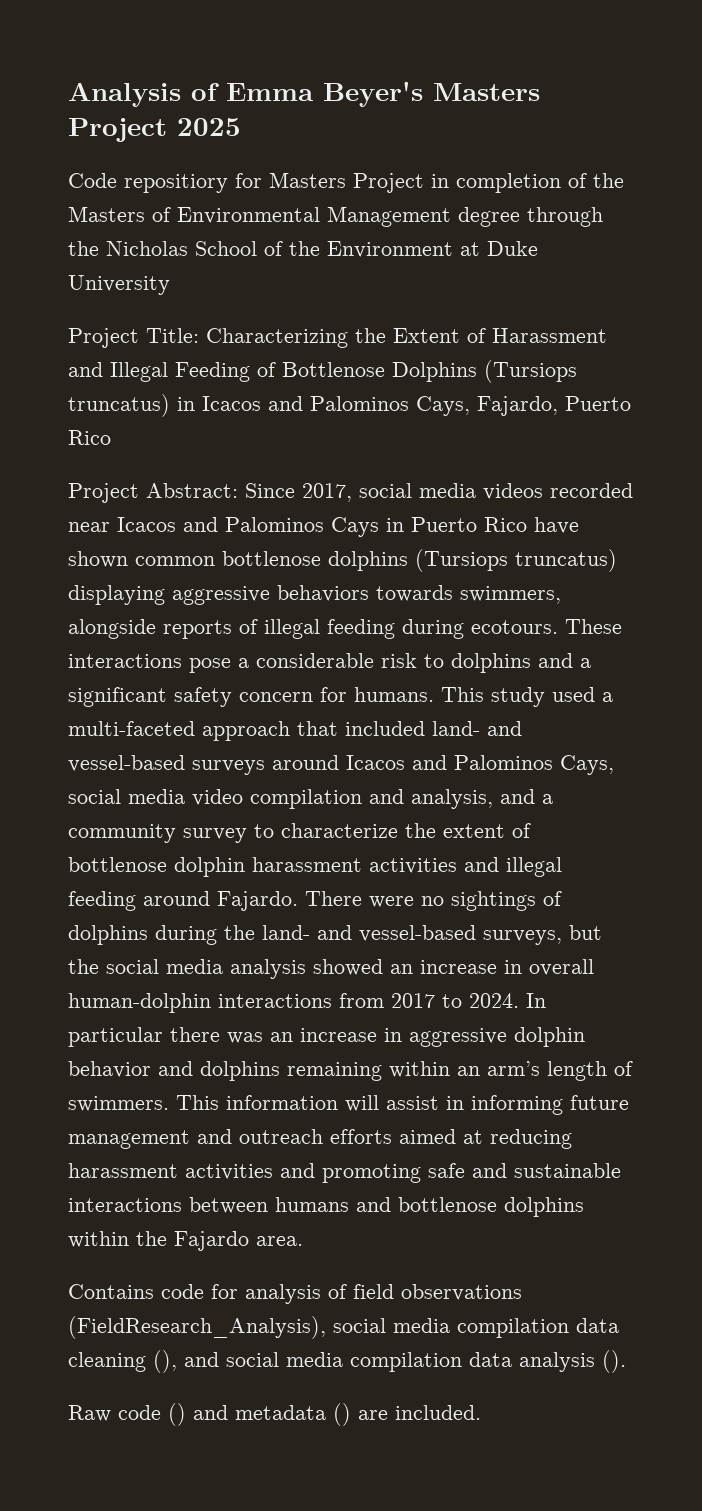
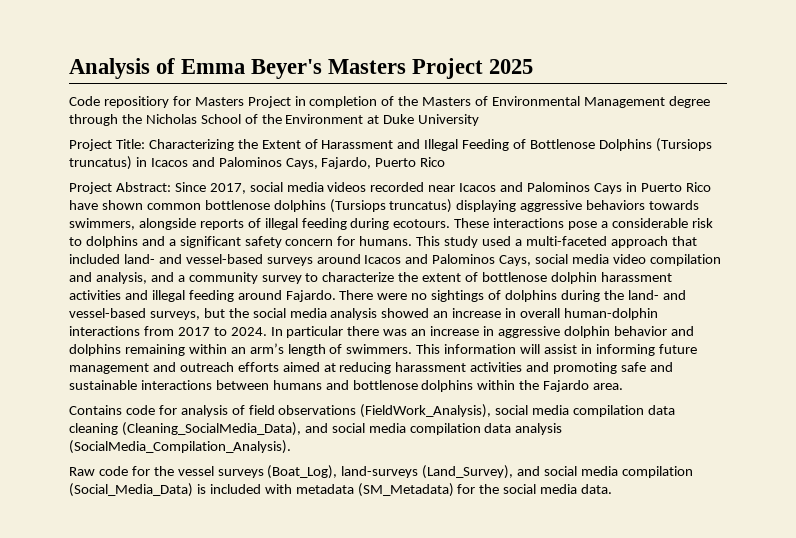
[68,1316,326,1339] (FieldResearch_Analysis), -> [360,404,492,418] (FieldWork_Analysis),
[153,1350,177,1373] (), -> [121,422,301,436] (Cleaning_SocialMedia_Data),
[602,1350,626,1373] (). -> [69,440,291,454] (SocialMedia_Compilation_Analysis).
[168,1403,481,1426] () and metadata () are included. -> [131,465,693,479] [69,483,613,497] for the vessel surveys (Boat_Log), land-surveys (Land_Survey), and social media compilation (Social_Media_Data) is included with metadata (SM_Metadata) for the social media data.

